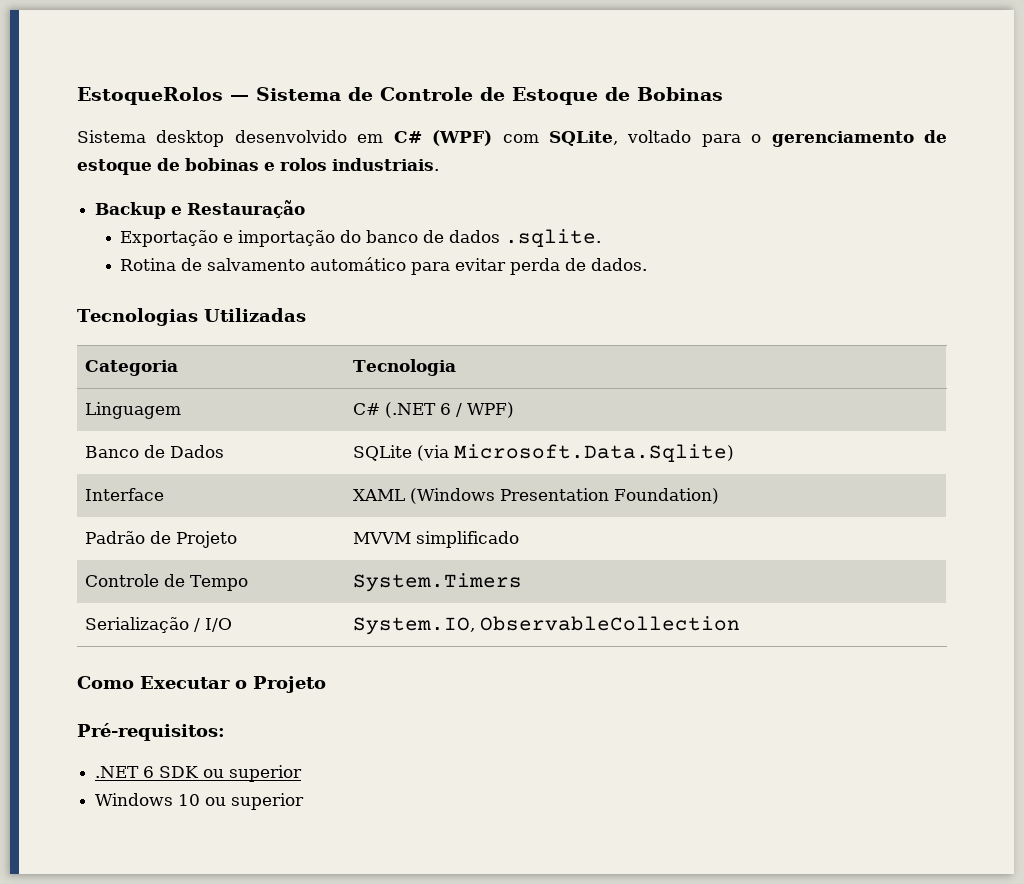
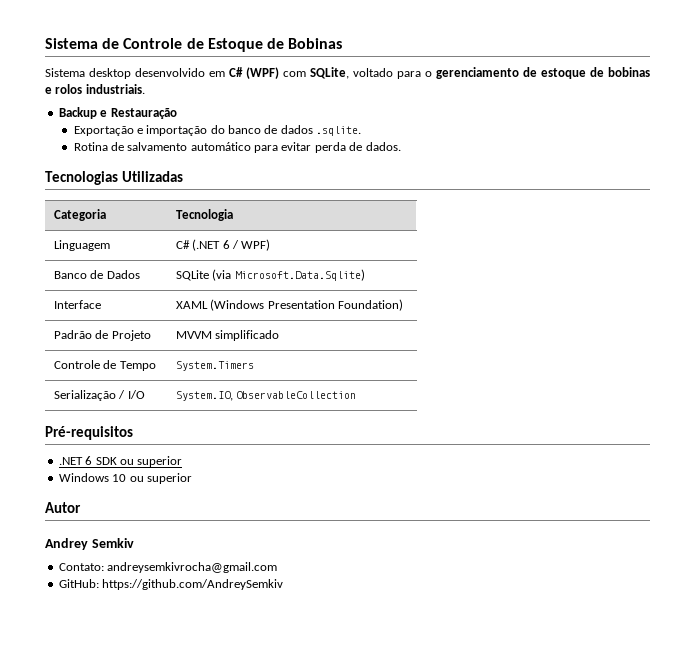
[77,87,249,105] EstoqueRolos — -> (45, 43) none
[77,676,326,693] [77,723,225,741] Como Executar o Projeto // Pré-requisitos: -> [45,426,133,440] Pré-requisitos
(305, 801) none -> [45,502,81,513] [45,538,134,550] [58,562,278,573] [58,579,284,590] // Autor // Andrey Semkiv // Contato: andreysemkivrocha@gmail.com // GitHub: https://github.com/AndreySemkiv

